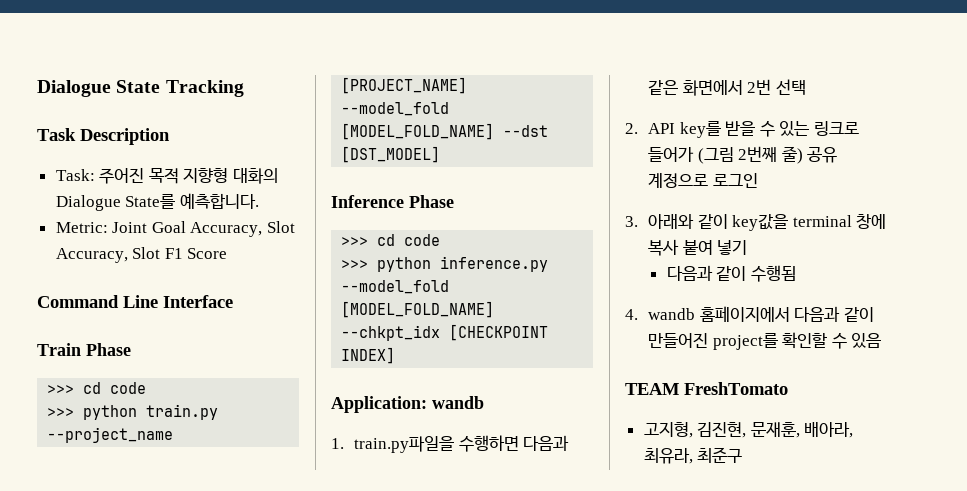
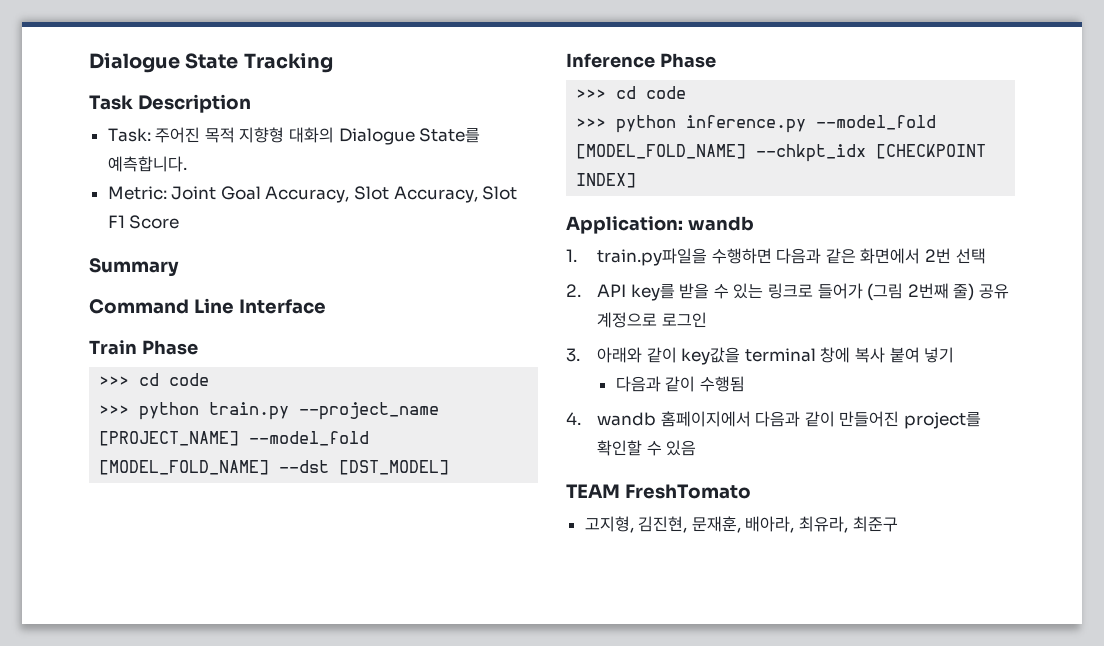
(228, 253) none -> [89,258,179,277] // Summary

